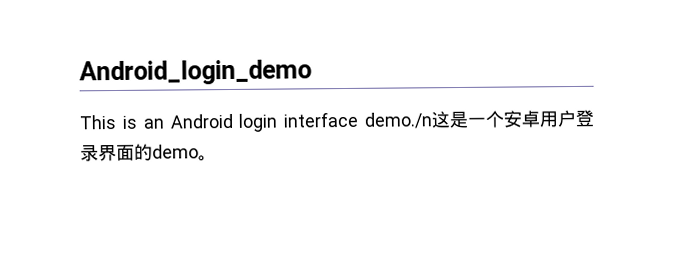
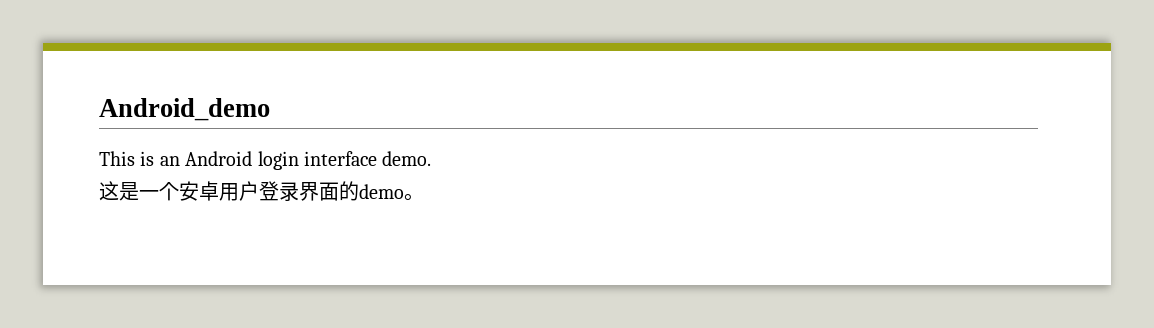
[79,59,312,86] Android_login_demo -> [99,98,270,121] Android_demo
[364,112,433,129] demo./n -> [382,151,432,166] demo. //

